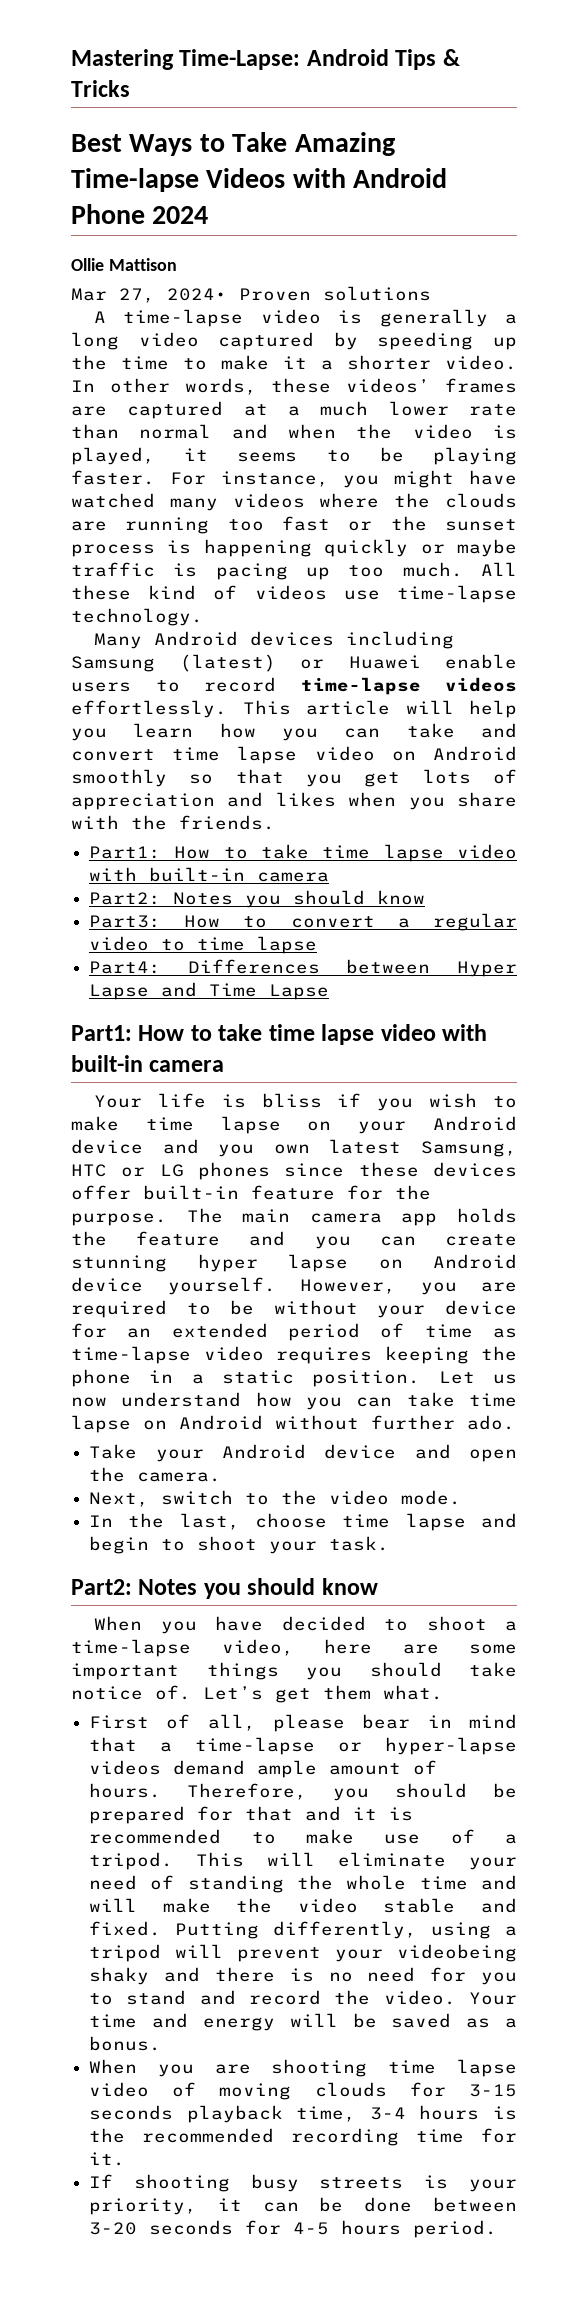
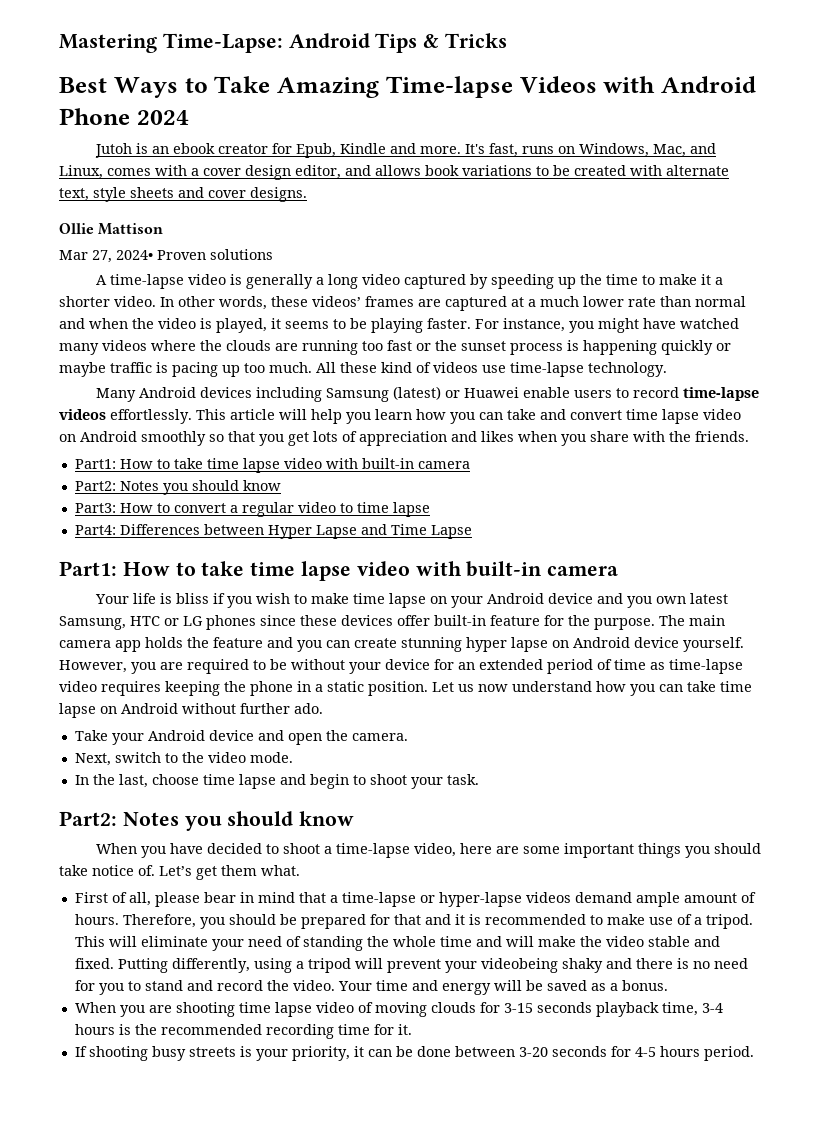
(209, 215) none -> [94,143,716,158] [59,165,729,180] [59,187,307,202] // Jutoh is an ebook creator for Epub, Kindle and more. It's fast, runs on Windows, Mac, and Linux, comes with a cover design editor, and allows book variations to be created with alternate text, style sheets and cover designs.

